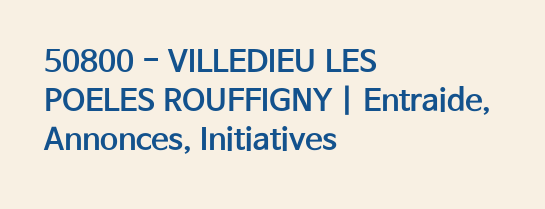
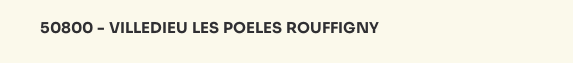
[340,85,491,115] [43,126,338,154] | Entraide, Annonces, Initiatives -> (380, 27) none

